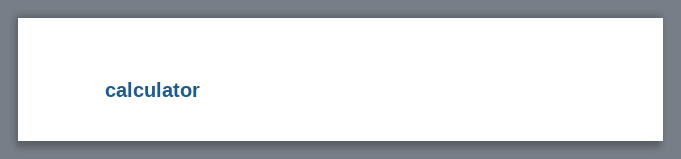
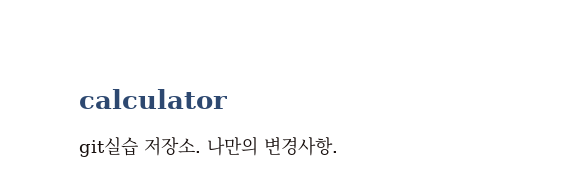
(200, 89) none -> [79,136,338,157] // git실습 저장소. 나만의 변경사항.

